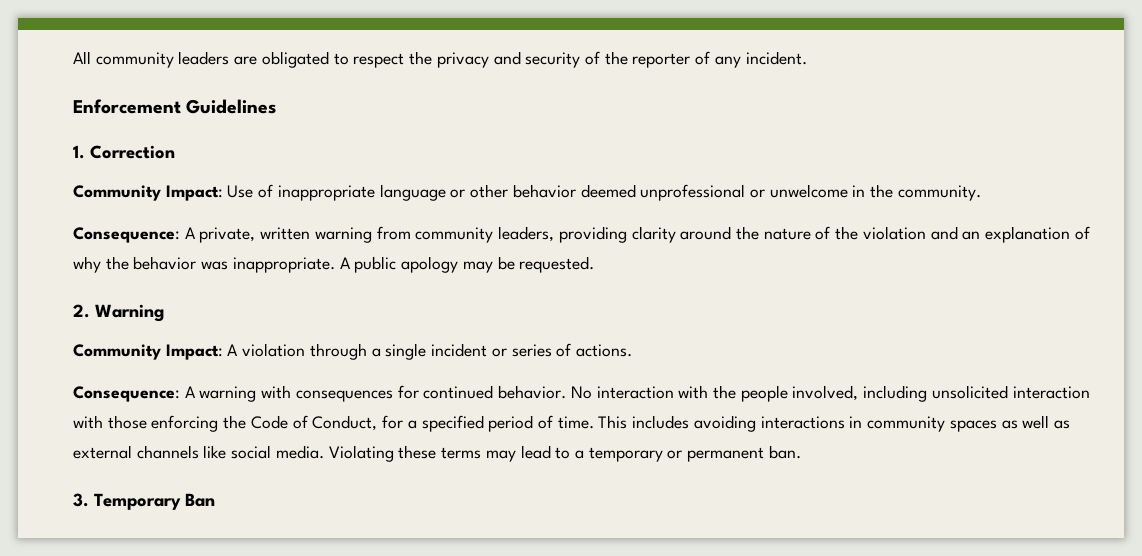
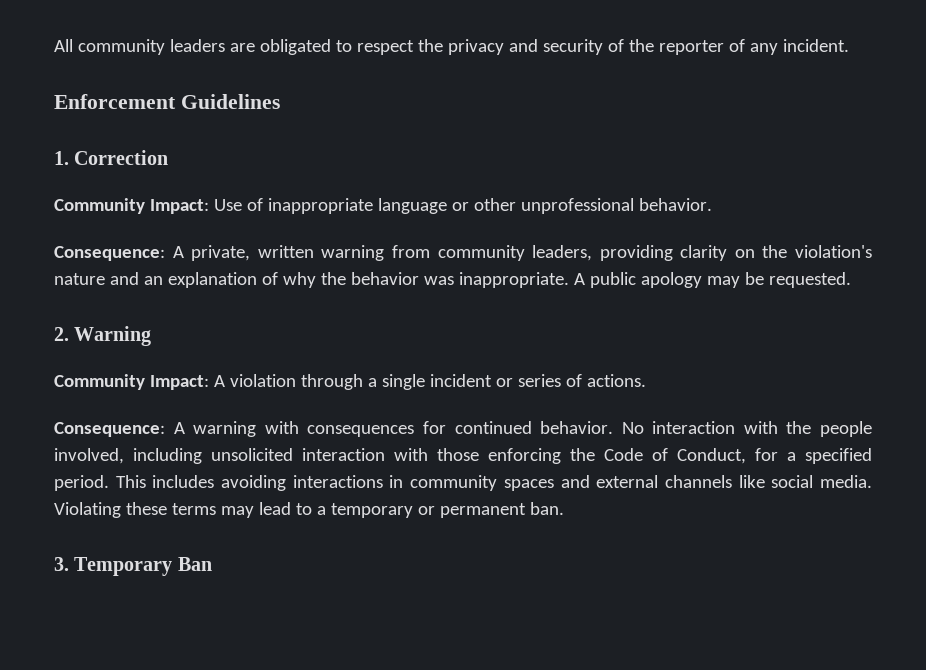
[512,184,981,201] behavior deemed unprofessional or unwelcome in the community. -> [520,198,712,214] unprofessional behavior.
[680,226,926,240] around the nature of the violation -> [734,245,873,258] [54,273,105,285] on the violation's nature
[488,415,594,432] period of time. -> [54,475,109,491] period.
[1001,415,1070,429] as well as -> [560,475,590,488] and

